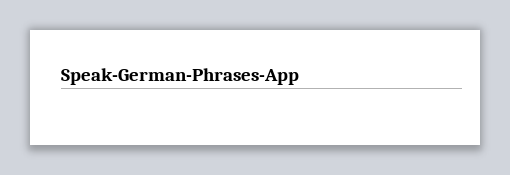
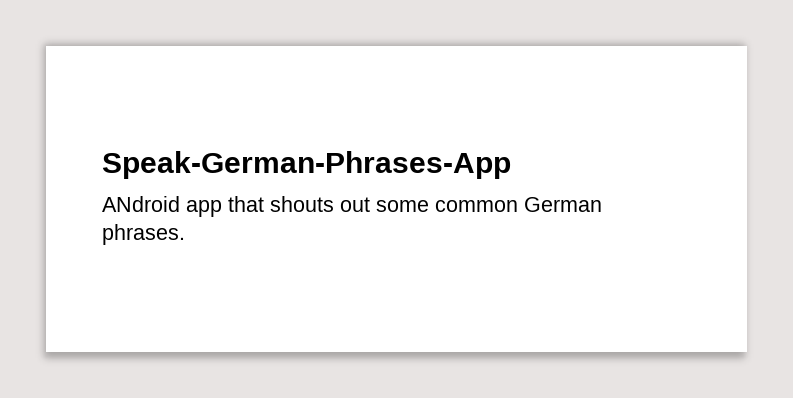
(299, 76) none -> [102,196,602,217] [102,224,185,245] // ANdroid app that shouts out some common German phrases.

